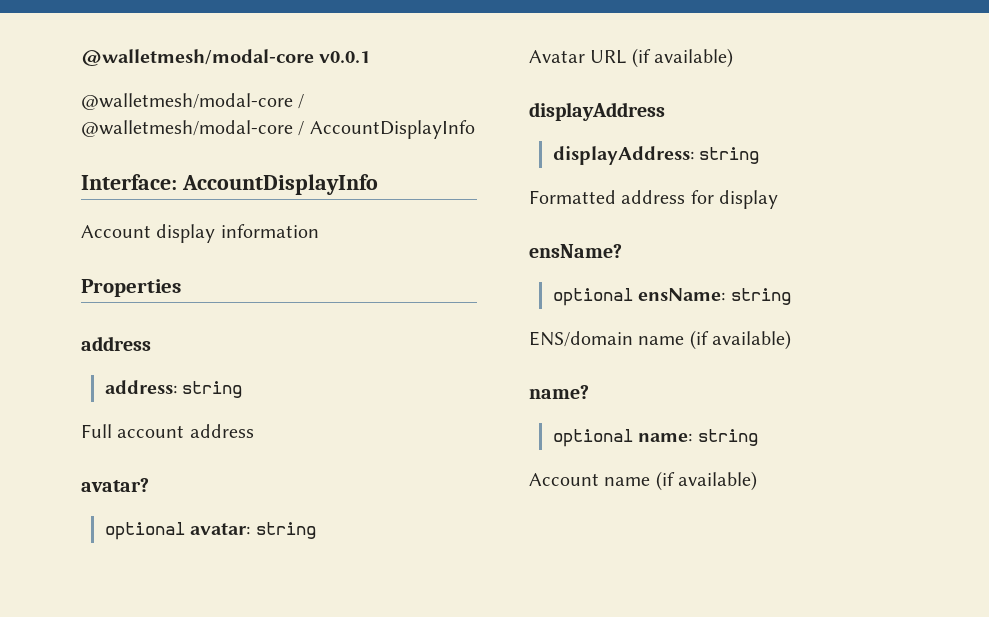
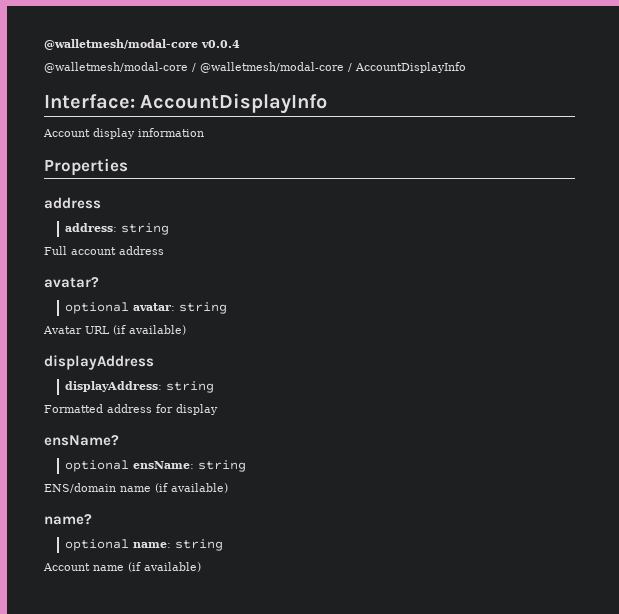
[81,49,371,66] @walletmesh/modal-core v0.0.1 -> [44,39,240,50] @walletmesh/modal-core v0.0.4

